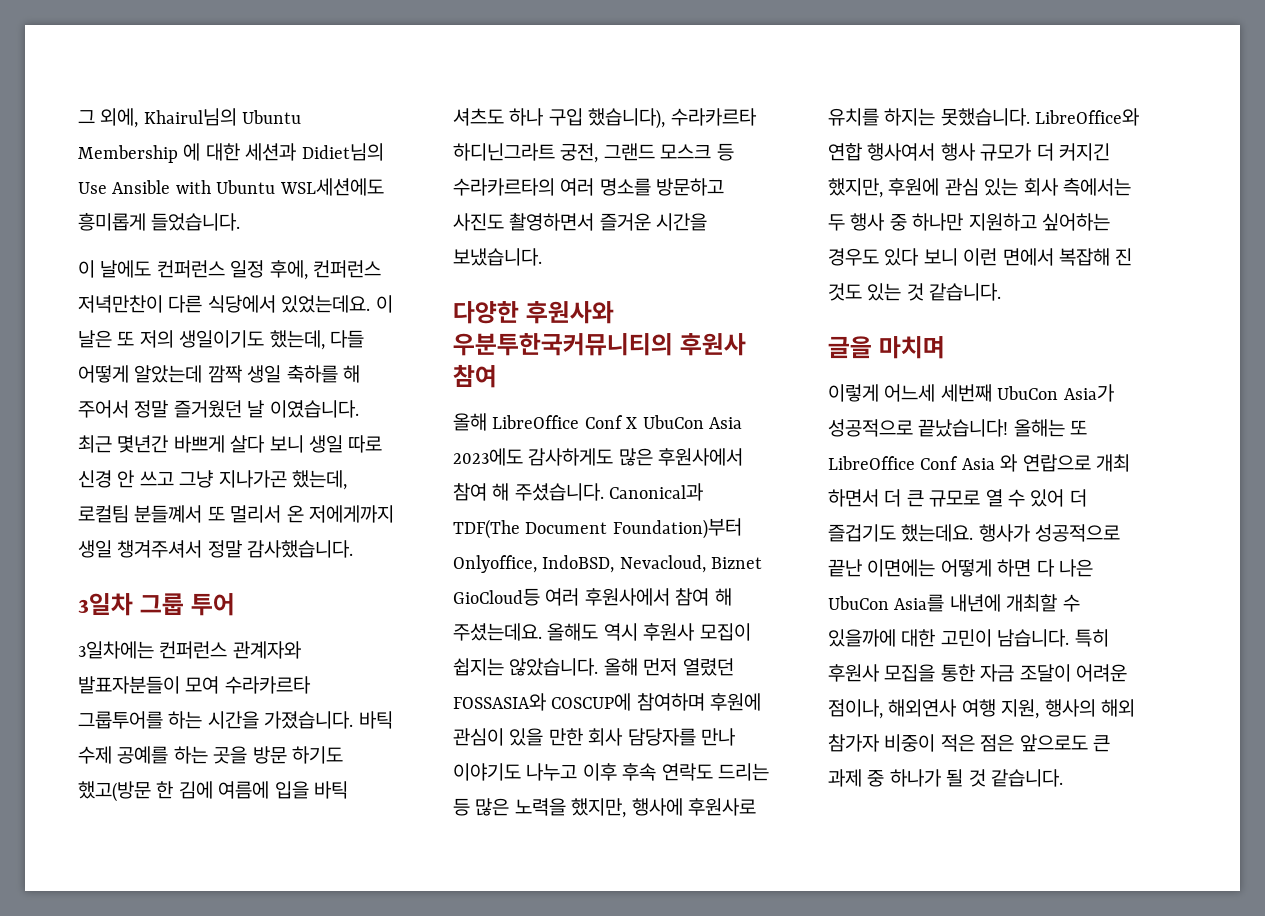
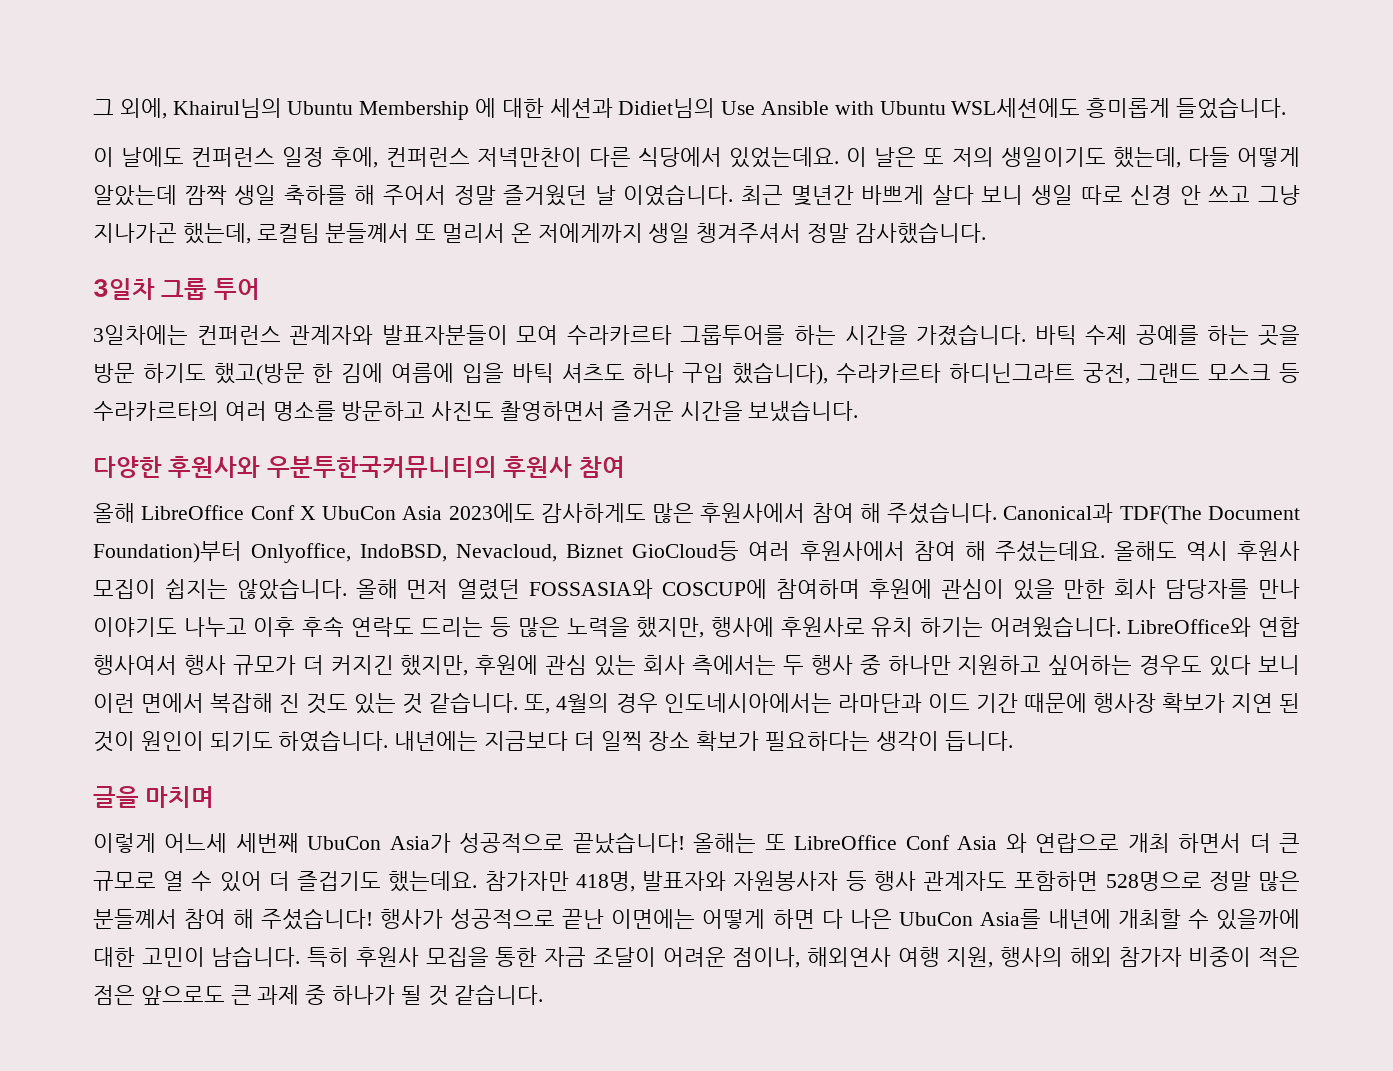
[828,108,1030,126] 유치를 하지는 못했습니다. -> [871,616,1121,638] 유치 하기는 어려웠습니다.
(1002, 292) none -> [524,693,1300,714] [93,730,1013,752] 또, 4월의 경우 인도네시아에서는 라마단과 이드 기간 때문에 행사장 확보가 지연 된 것이 원인이 되기도 하였습니다. 내년에는 지금보다 더 일찍 장소 확보가 필요하다는 생각이 듭니다.
(974, 533) none -> [484,871,1301,892] [93,908,374,930] 참가자만 418명, 발표자와 자원봉사자 등 행사 관계자도 포함하면 528명으로 정말 많은 분들꼐서 참여 해 주셨습니다!

